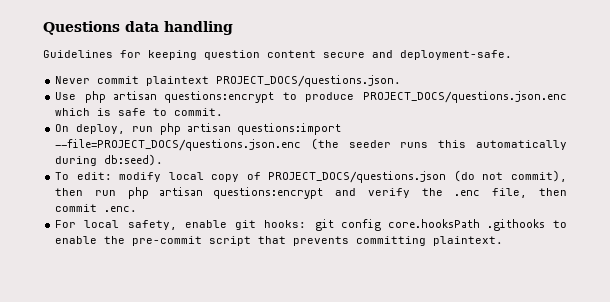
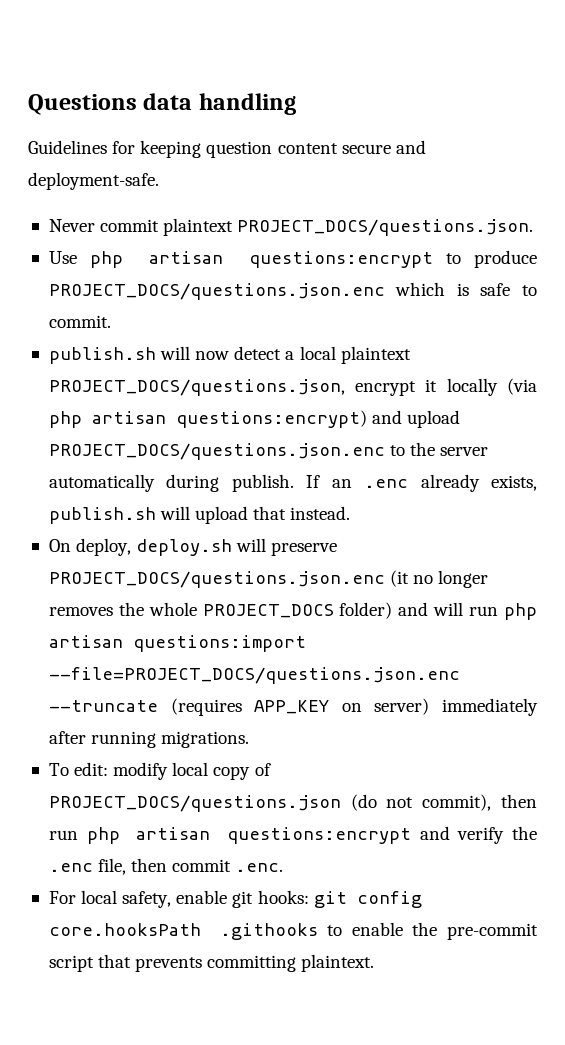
[55,124,126,134] On deploy, -> [48,346,411,364] [48,378,538,396] [48,410,461,428] [48,442,489,460] [48,474,537,492] [48,506,351,524] [48,538,338,556] [48,570,489,588] [48,602,464,619] publish.sh will now detect a local plaintext PROJECT_DOCS/questions.json, encrypt it locally (via php artisan questions:encrypt) and upload PROJECT_DOCS/questions.json.enc to the server automatically during publish. If an .enc already exists, publish.sh will upload that instead. // On deploy, deploy.sh will preserve PROJECT_DOCS/questions.json.enc (it no longer removes the whole PROJECT_DOCS folder) and will
[310,138,567,150] [55,154,164,166] (the seeder runs this automatically during db:seed). -> [48,698,538,716] [48,731,250,748] --truncate (requires APP_KEY on server) immediately after running migrations.

